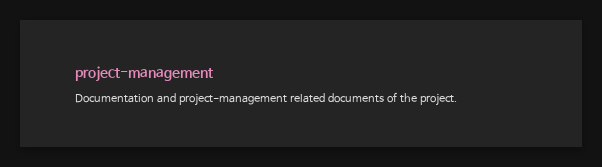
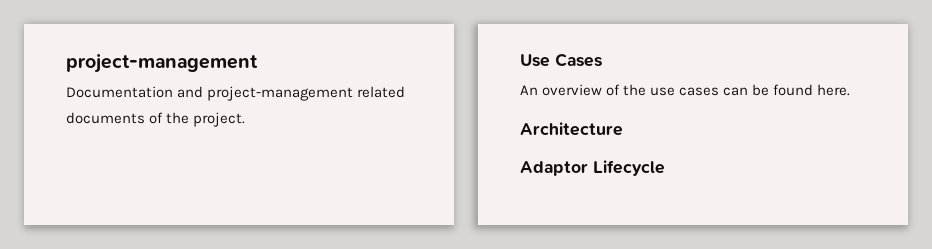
(457, 99) none -> [520,53,602,67] [520,84,851,96] [520,122,623,136] [520,160,665,176] // Use Cases // An overview of the use cases can be found here. // Architecture // Adaptor Lifecycle

